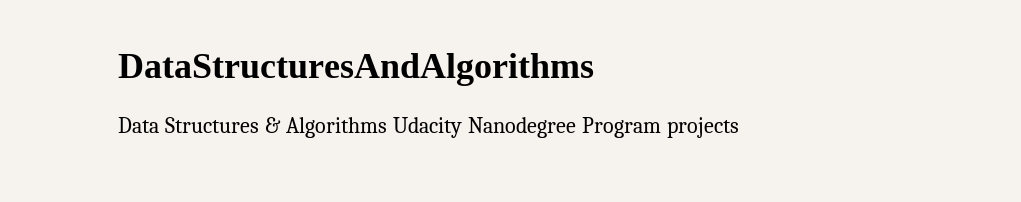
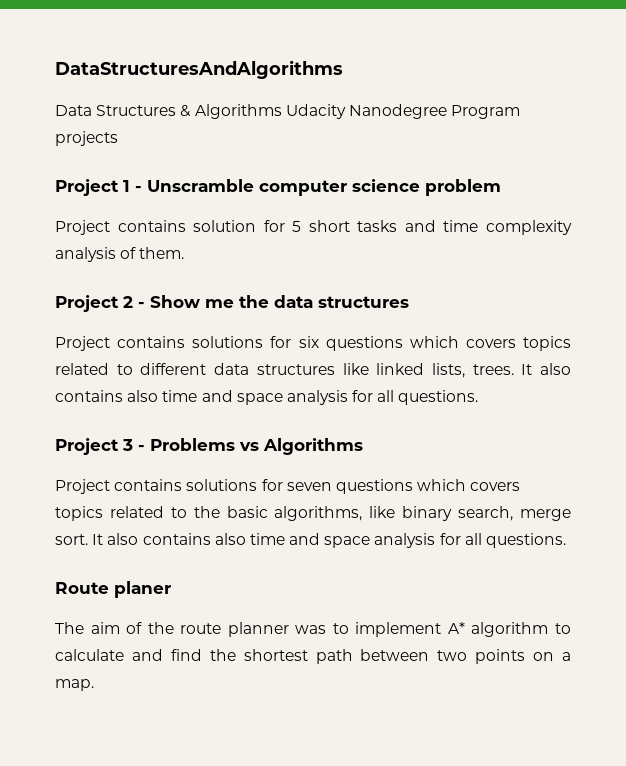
(739, 127) none -> [55,179,501,196] [55,220,572,235] [55,247,185,262] [55,295,409,312] [55,336,571,351] [55,363,571,378] [55,390,479,405] [55,438,363,455] [55,479,521,494] [55,506,572,521] [55,533,567,548] [55,581,171,598] [55,622,571,637] [55,649,571,664] [55,679,94,691] // Project 1 - Unscramble computer science problem // Project contains solution for 5 short tasks and time complexity analysis of them. // Project 2 - Show me the data structures // Project contains solutions for six questions which covers topics related to different data structures like linked lists, trees. It also contains also time and space analysis for all questions. // Project 3 - Problems vs Algorithms // Project contains solutions for seven questions which covers topics related to the basic algorithms, like binary search, merge sort. It also contains also time and space analysis for all questions. // Route planer // The aim of the route planner was to implement A* algorithm to calculate and find the shortest path between two points on a map.

